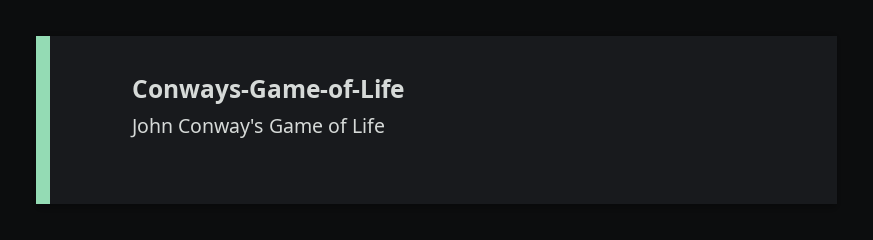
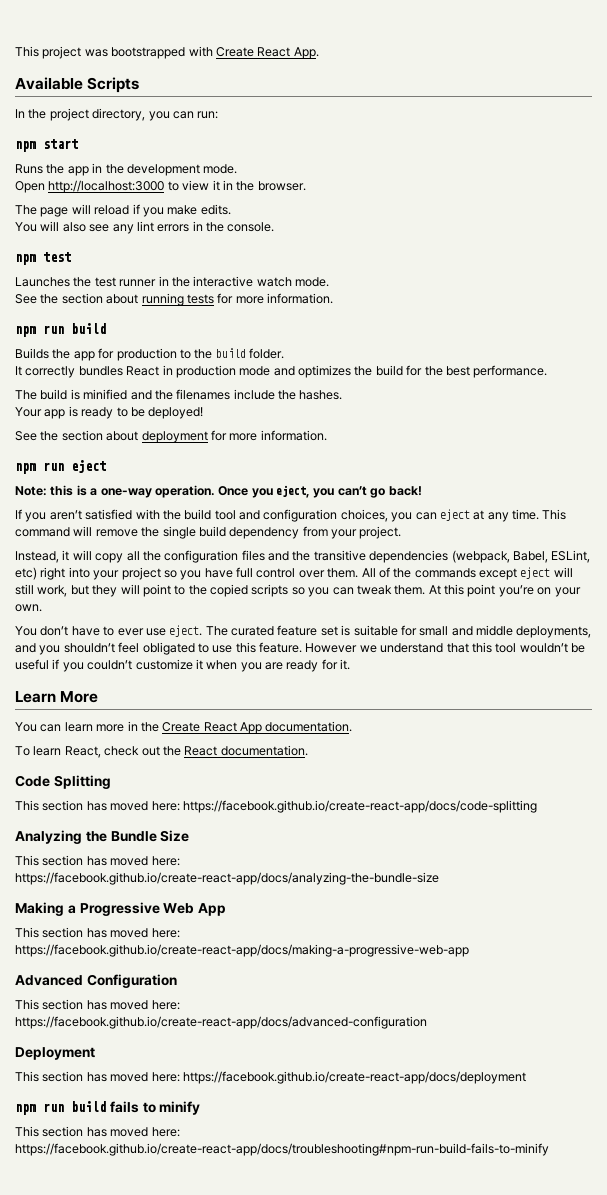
[132,79,404,104] [130,118,386,138] Conways-Game-of-Life // John Conway's Game of Life -> [15,46,319,59] [15,77,140,93] [15,108,219,121] [15,139,78,152] [15,163,238,176] [15,180,306,193] [15,204,231,217] [15,221,275,234] [15,252,71,265] [15,276,329,287] [15,293,333,306] [15,323,106,337] [15,348,284,361] [15,365,548,378] [15,389,343,400] [15,406,204,419] [15,430,327,443] [15,460,106,474] [15,485,422,498] [15,509,567,522] [15,526,402,539] [15,550,591,563] [15,567,573,580] [15,584,581,597] [15,604,42,612] [15,625,592,638] [15,642,585,655] [15,659,351,672] [15,691,99,703] [15,721,353,734] [15,745,308,758] [15,775,111,789] [15,800,537,813] [15,830,190,844] [15,855,180,866] [15,872,439,885] [15,902,227,916] [15,927,180,938] [15,944,469,957] [15,974,177,988] [15,999,180,1010] [15,1016,427,1029] [15,1047,95,1060] [15,1071,526,1084] [15,1101,201,1115] [15,1126,180,1137] [15,1143,549,1156] This project was bootstrapped with Create React App. // Available Scripts // In the project directory, you can run: // npm start // Runs the app in the development mode. // Open http://localhost:3000 to view it in the browser. // The page will reload if you make edits. // You will also see any lint errors in the console. // npm test // Launches the test runner in the interactive watch mode. // See the section about running tests for more information. // npm run build // Builds the app for production to the build folder. // It correctly bundles React in production mode and optimizes the build for the best performance. // The build is minified and the filenames include the hashes. // Your app is ready to be deployed! // See the section about deployment for more information. // npm run eject // Note: this is a one-way operation. Once you eject, you can’t go back! // If you aren’t satisfied with the build tool and configuration choices, you can eject at any time. This command will remove the single build dependency from your project. // Instead, it will copy all the configuration files and the transitive dependencies (webpack, Babel, ESLint, etc) right into your project so you have full control over them. All of the commands except eject will still work, but they will point to the copied scripts so you can tweak them. At this point you’re on your own. // You don’t have to ever use eject. The curated feature set is suitable for small and middle deployments, and you shouldn’t feel obligated to use this feature. However we understand that this tool wouldn’t be useful if you couldn’t customize it when you are ready for it. // Learn More // You can learn more in the Create React App documentation. // To learn React, check out the React documentation. // Code Splitting // This section has moved here: https://facebook.github.io/create-react-app/docs/code-splitting // Analyzing the Bundle Size // This section has moved here: https://facebook.github.io/create-react-app/docs/analyzing-the-bundle-size // Making a Progressive Web App // This section has moved here: https://facebook.github.io/create-react-app/docs/making-a-progressive-web-app // Advanced Configuration // This section has moved here: https://facebook.github.io/create-react-app/docs/advanced-configuration // Deployment // This section has moved here: https://facebook.github.io/create-react-app/docs/deployment // npm run build fails to minify // This section has moved here: https://facebook.github.io/create-react-app/docs/troubleshooting#npm-run-build-fails-to-minify

